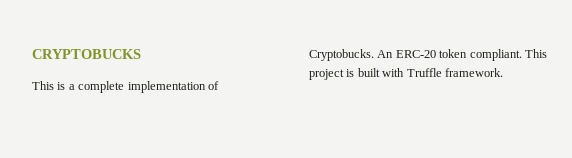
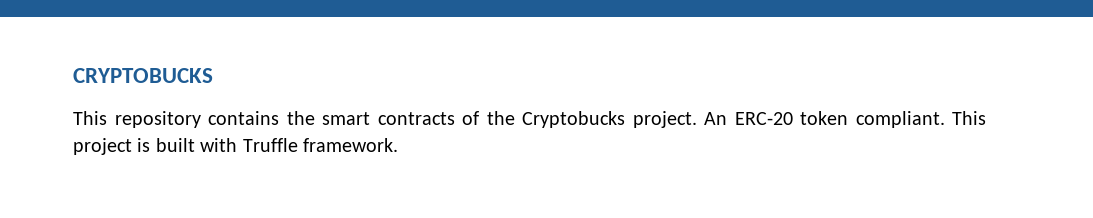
[57,81,219,93] [309,49,374,61] is a complete implementation of Cryptobucks. -> [114,111,697,128] repository contains the smart contracts of the Cryptobucks project.

